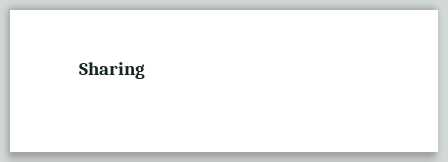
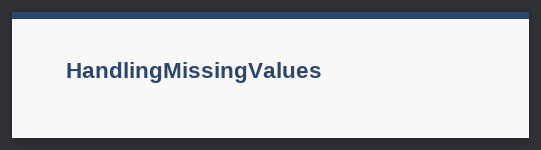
[79,62,145,79] Sharing -> [66,62,322,83] HandlingMissingValues

